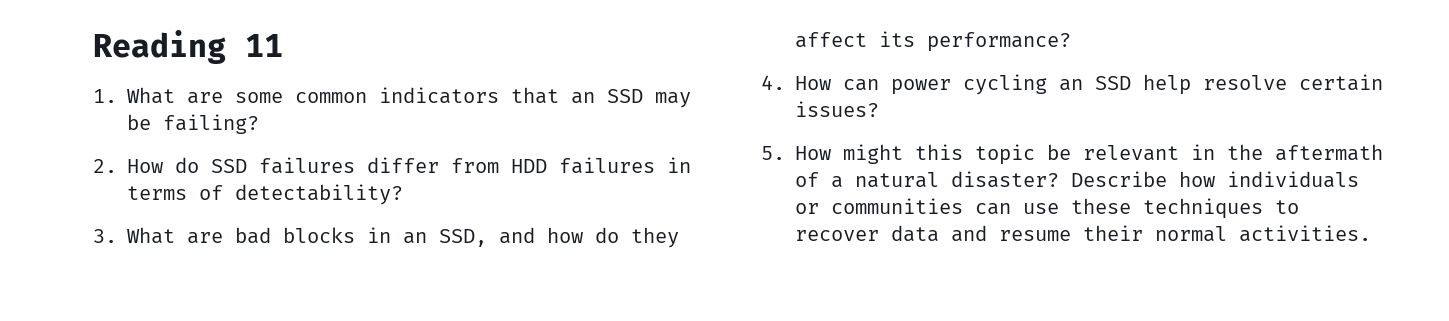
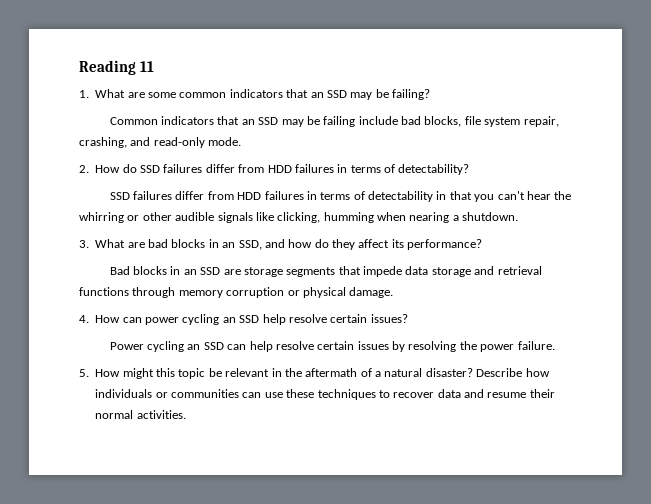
(259, 124) none -> [109,116,559,127] [79,137,242,148] // Common indicators that an SSD may be failing include bad blocks, file system repair, crashing, and read-only mode.
(403, 194) none -> [109,191,572,202] [79,212,519,223] // SSD failures differ from HDD failures in terms of detectability in that you can't hear the whirring or other audible signals like clicking, humming when nearing a shutdown.
(1071, 42) none -> [109,266,542,277] [79,287,394,298] // Bad blocks in an SSD are storage segments that impede data storage and retrieval functions through memory corruption or physical damage.
(879, 109) none -> [109,341,555,352] // Power cycling an SSD can help resolve certain issues by resolving the power failure.

